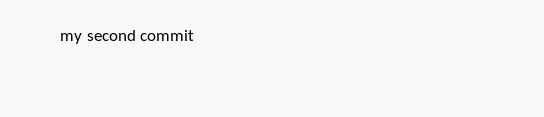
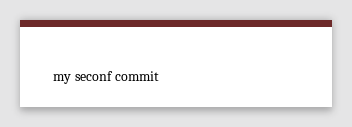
[86,30,136,41] second -> [74,71,113,81] seconf

